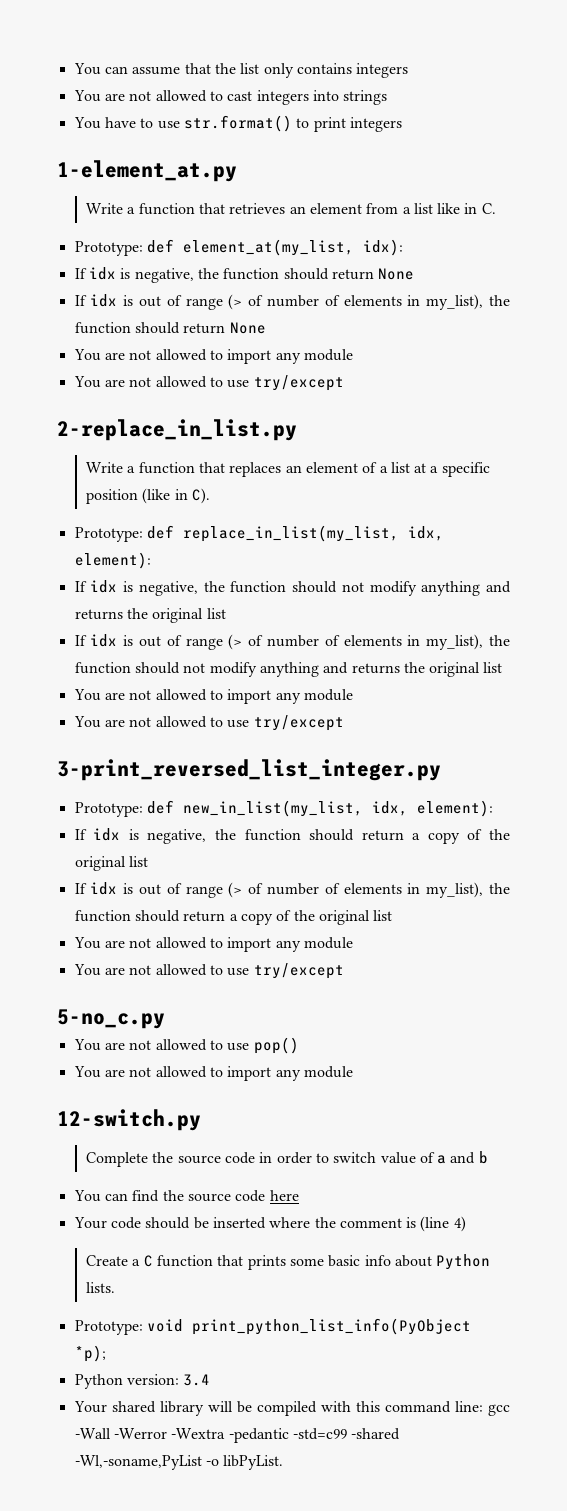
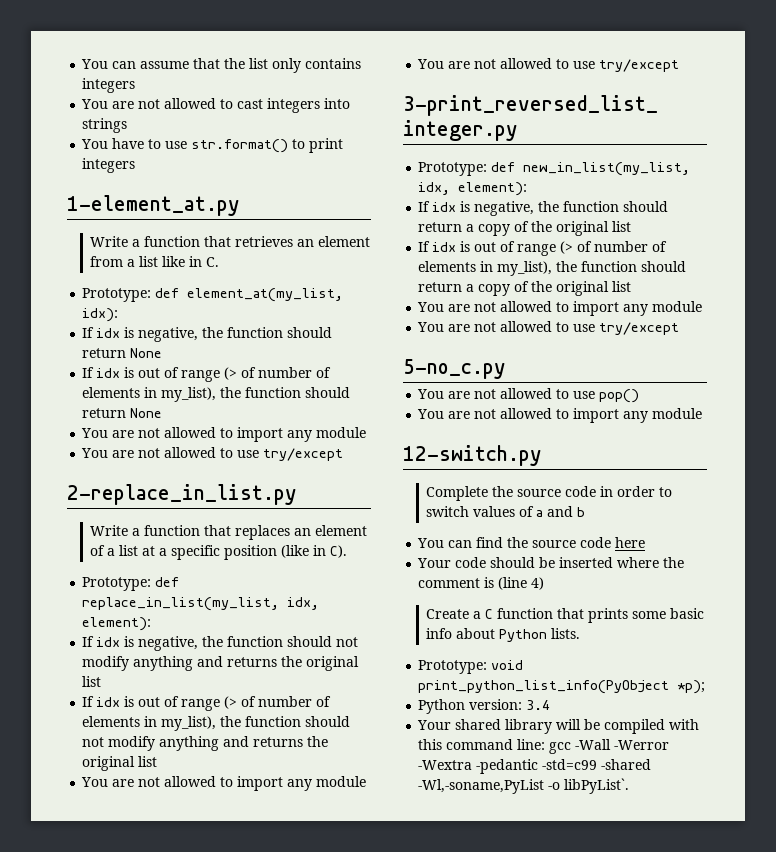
[380,1152,416,1164] value -> [473,506,516,517] values
[223,1455,284,1470] libPyList. -> [564,778,630,794] libPyList`.

